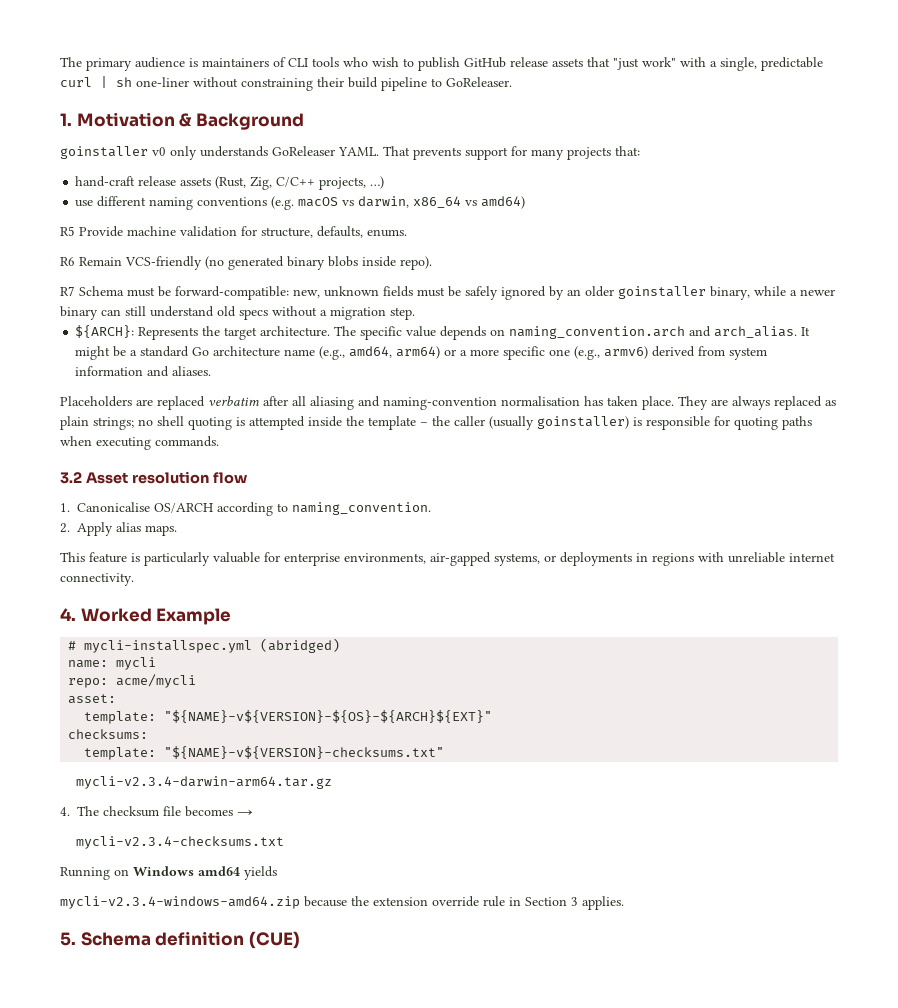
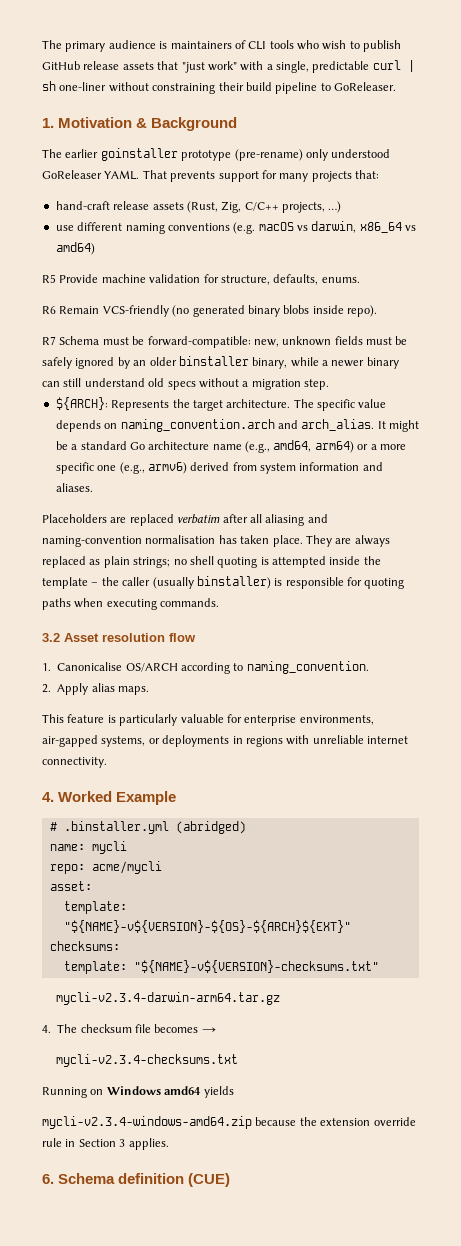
[60,146,268,160] goinstaller v0 only understands -> [42,148,391,161] The earlier goinstaller prototype (pre‑rename) only understood
[618,286,706,299] goinstaller -> [178,356,249,366] binstaller
[537,416,629,429] goinstaller) -> [196,576,271,589] binstaller)
[84,640,253,653] mycli-installspec.yml -> [63,821,169,834] .binstaller.yml
[60,932,76,946] 5. -> [42,1174,54,1184] 6.

